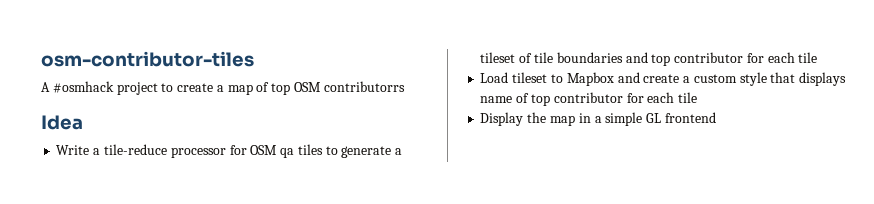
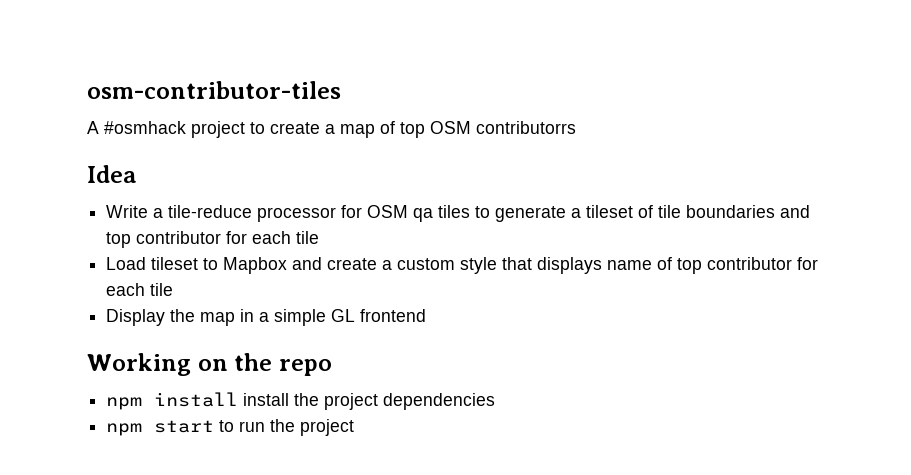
(716, 117) none -> [87,353,332,376] [106,392,496,410] [106,419,355,436] // Working on the repo // npm install install the project dependencies // npm start to run the project

